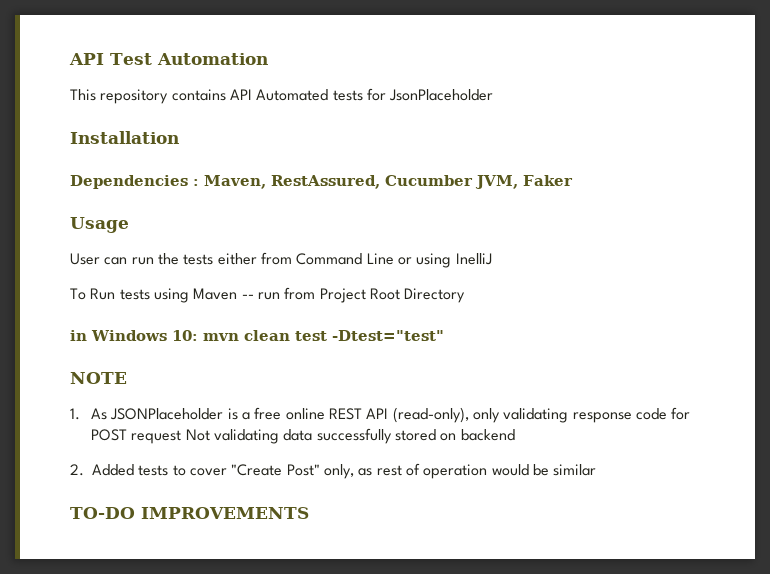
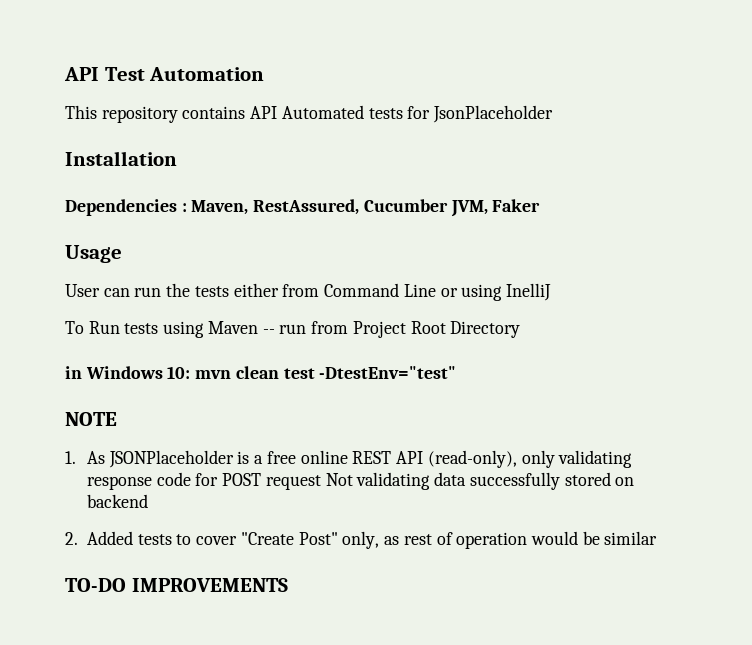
[332,330,444,341] -Dtest="test" -> [319,366,457,379] -DtestEnv="test"

